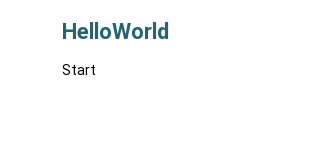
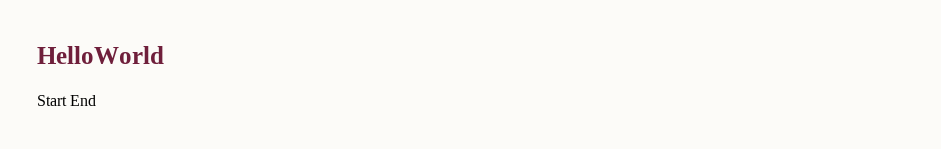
(96, 69) none -> [70,95,97,106] End

